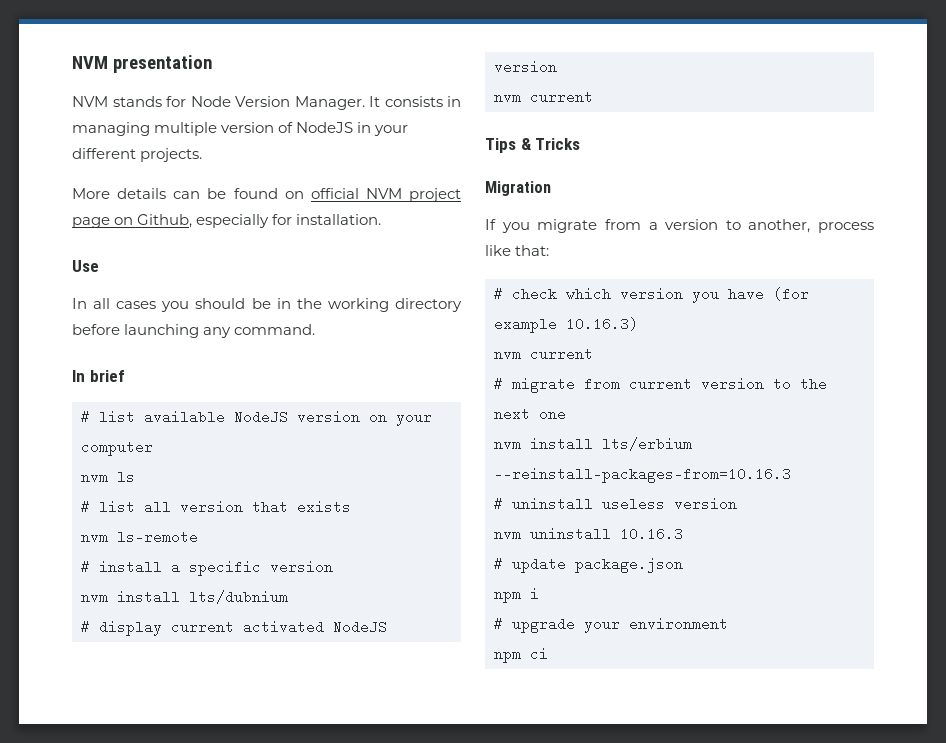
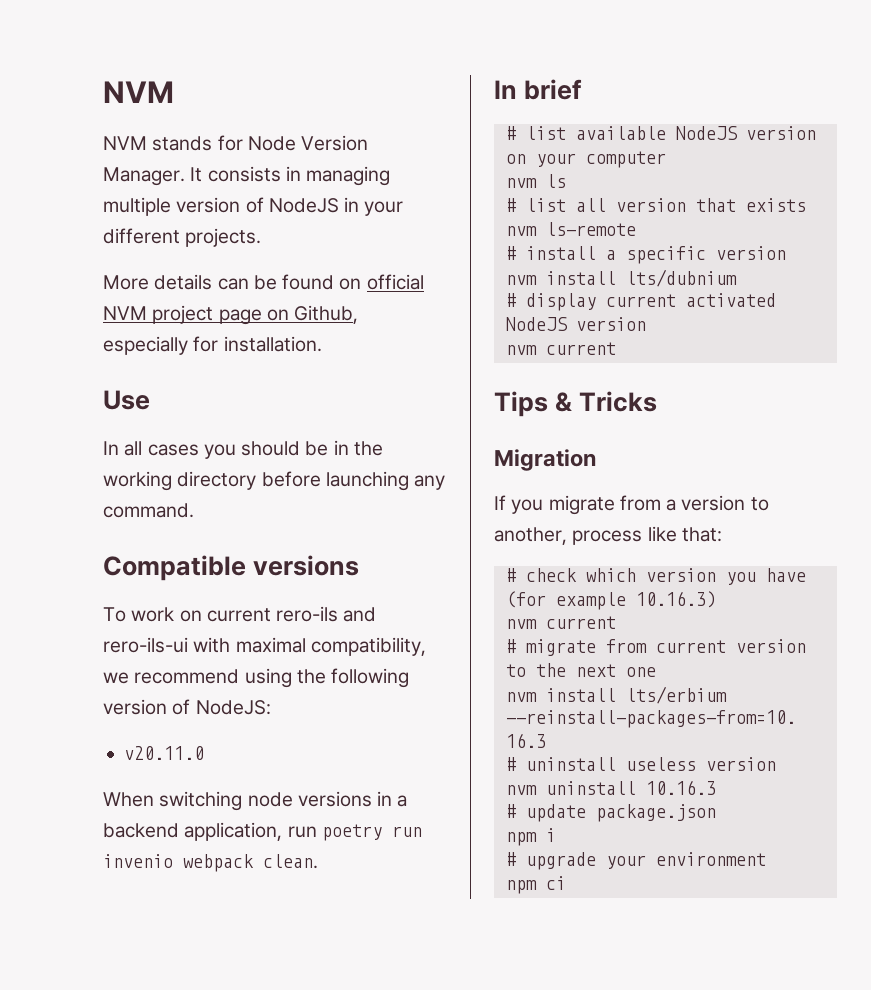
[72,55,212,73] NVM presentation -> [103,81,174,103] NVM
(316, 329) none -> [103,555,360,581] [103,606,377,622] [103,637,426,656] [103,668,410,688] [103,699,271,715] [124,746,205,760] [103,791,408,811] [103,822,422,841] [103,854,318,872] // Compatible versions // To work on current rero-ils and rero-ils-ui with maximal compatibility, we recommend using the following version of NodeJS: // v20.11.0 // When switching node versions in a backend application, run poetry run invenio webpack clean.

